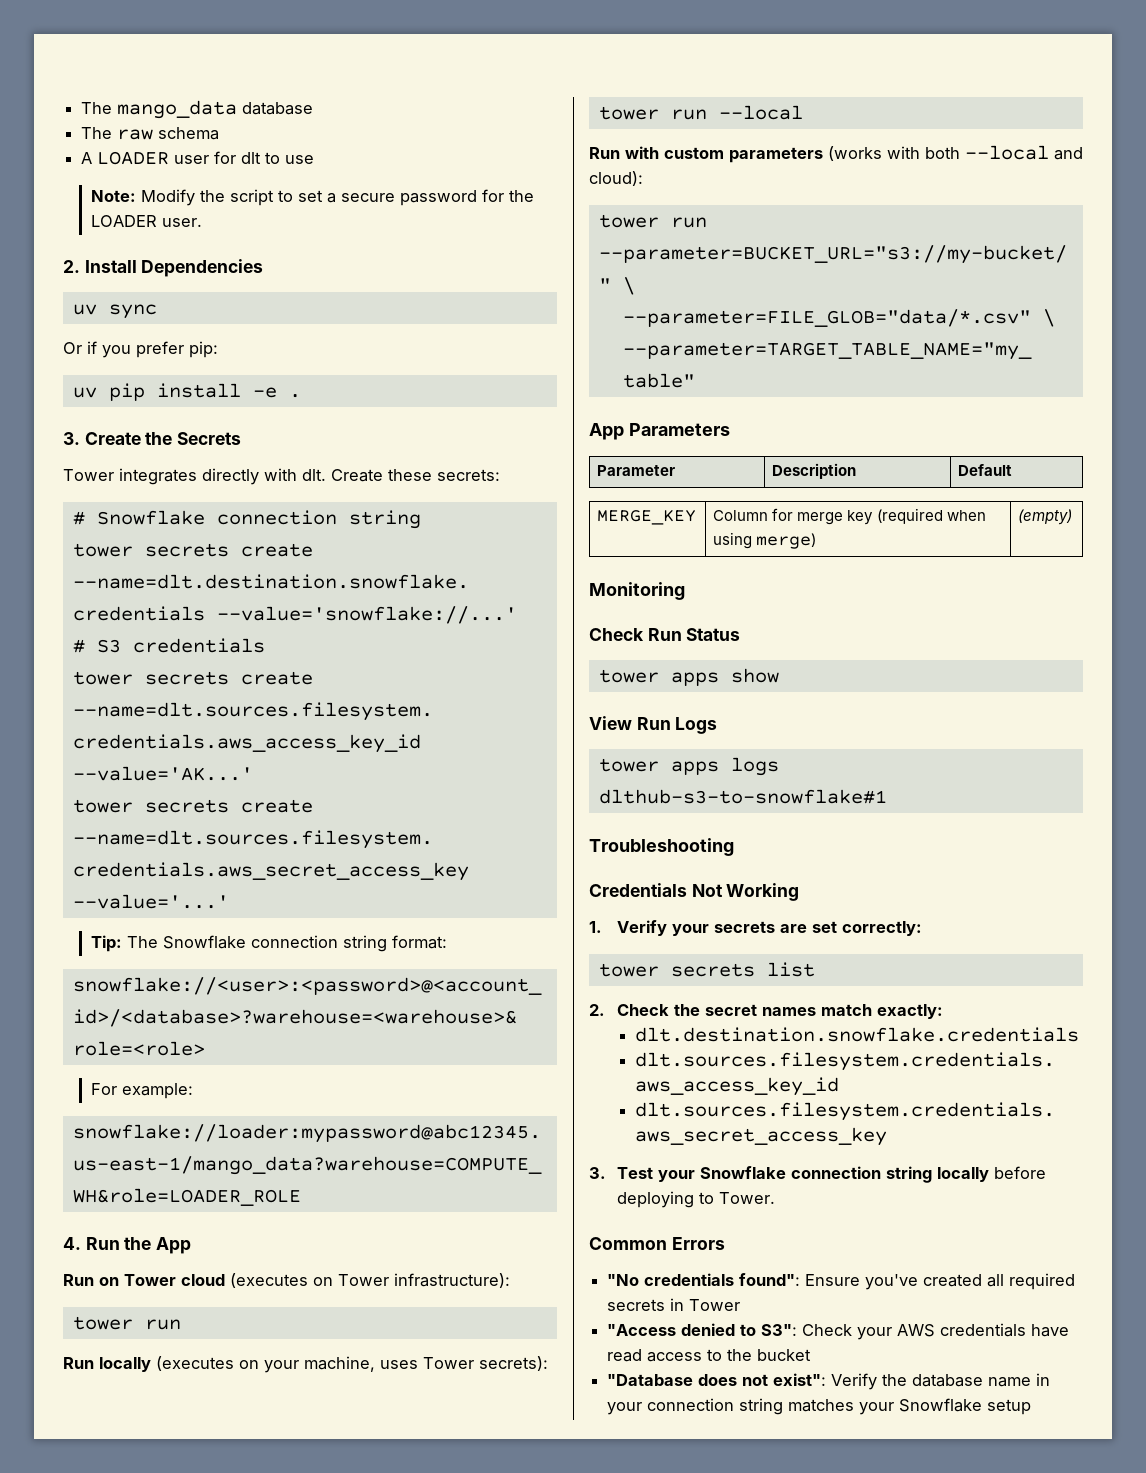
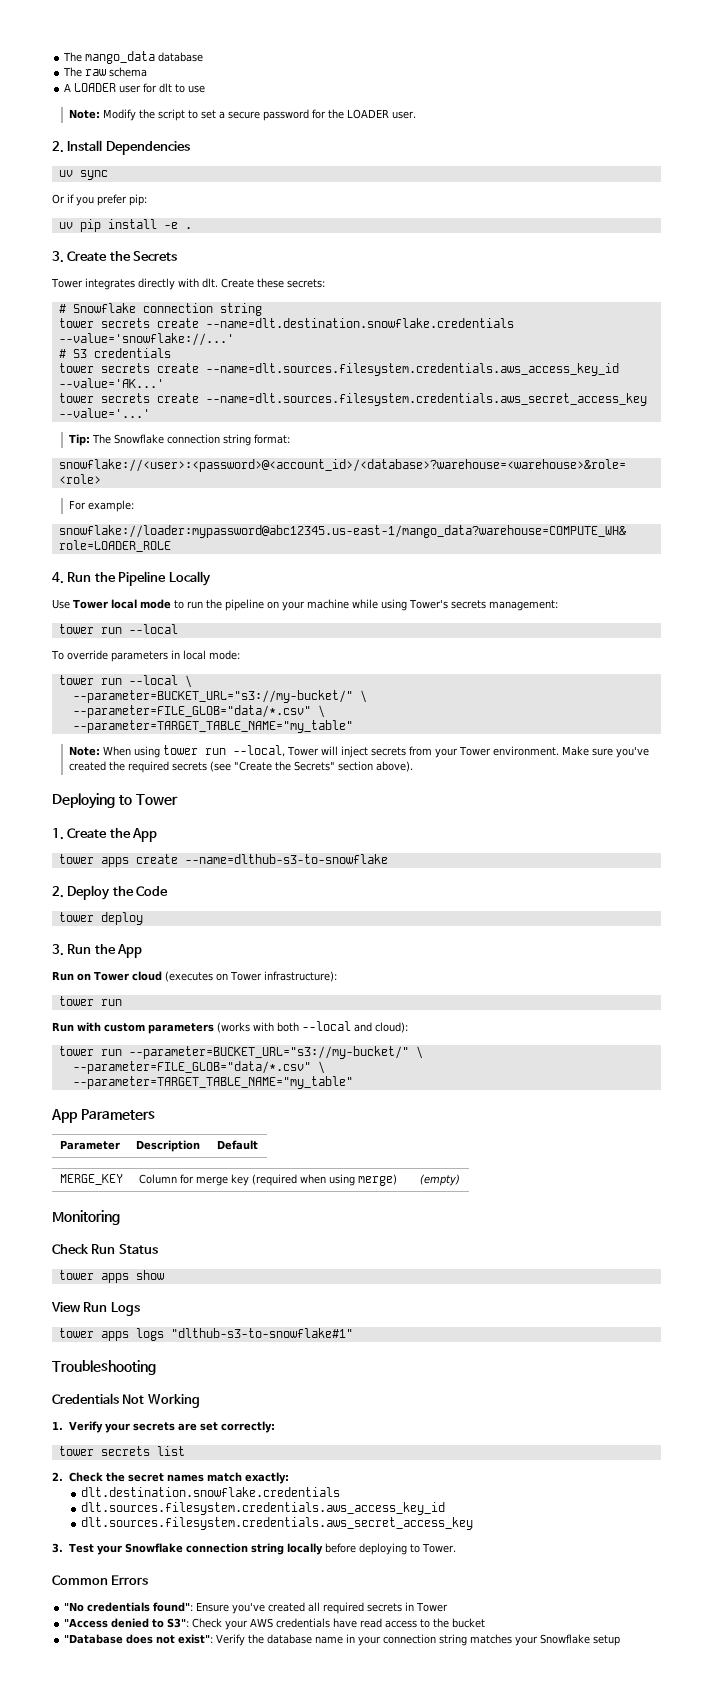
(152, 1243) none -> [118,571,211,586] [52,599,558,611] [58,624,178,634] [51,650,240,662] [58,675,192,688] [72,690,367,703] [72,705,325,718] [72,720,353,733] [68,745,649,758] [68,761,413,773] [52,793,178,809] [52,828,158,842] [58,854,388,867] [52,885,169,900] [58,912,143,925] [52,944,116,956] Pipeline Locally // Use Tower local mode to run the pipeline on your machine while using Tower's secrets management: // tower run --local // To override parameters in local mode: // tower run --local \ // --parameter=BUCKET_URL="s3://my-bucket/" \ // --parameter=FILE_GLOB="data/*.csv" \ // --parameter=TARGET_TABLE_NAME="my_table" // Note: When using tower run --local, Tower will inject secrets from your Tower environment. Make sure you've created the required secrets (see "Create the Secrets" section above). // Deploying to Tower // 1. Create the App // tower apps create --name=dlthub-s3-to-snowflake // 2. Deploy the Code // tower deploy // 3. Run the
[63,1356,548,1373] [598,105,803,120] // Run locally (executes on your machine, uses Tower secrets): // tower run --local -> (122, 1002) none
[598,789,887,804] dlthub-s3-to-snowflake#1 -> [170,1328,353,1338] "dlthub-s3-to-snowflake#1"

